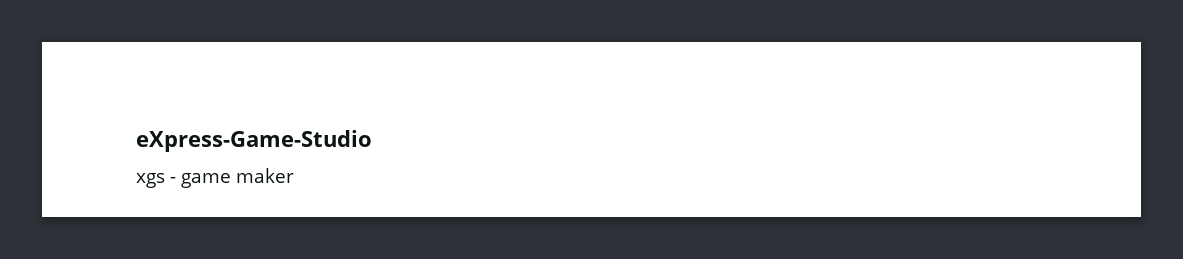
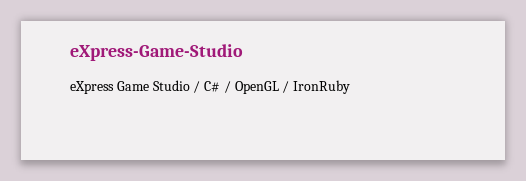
[136,168,294,188] xgs - game maker -> [70,80,351,94] eXpress Game Studio / C# / OpenGL / IronRuby

